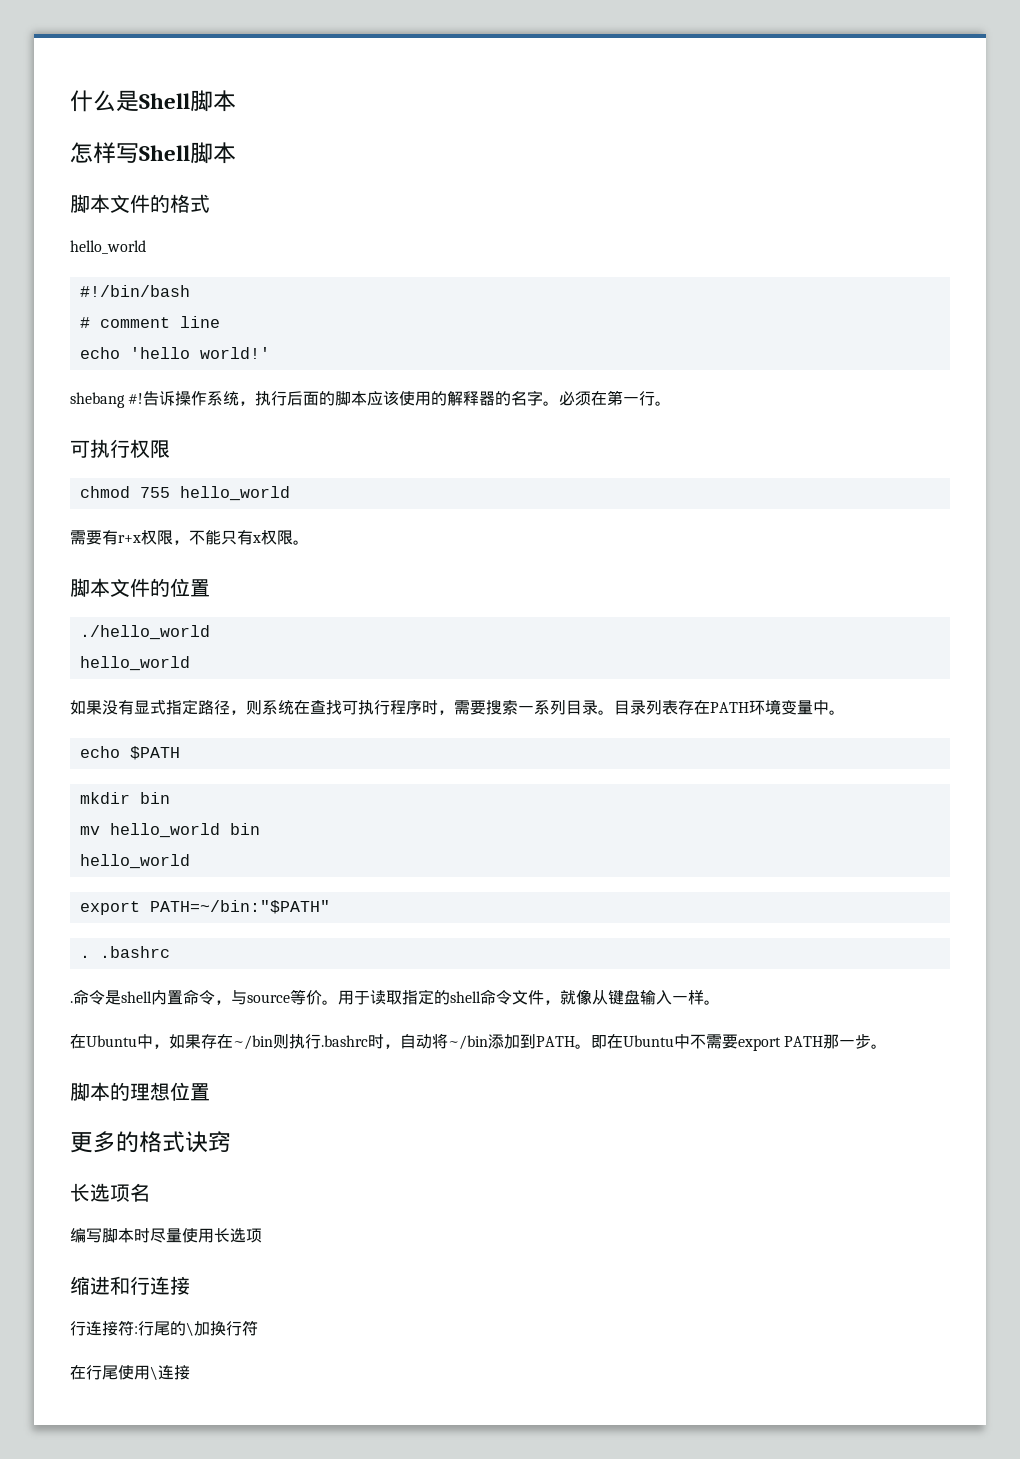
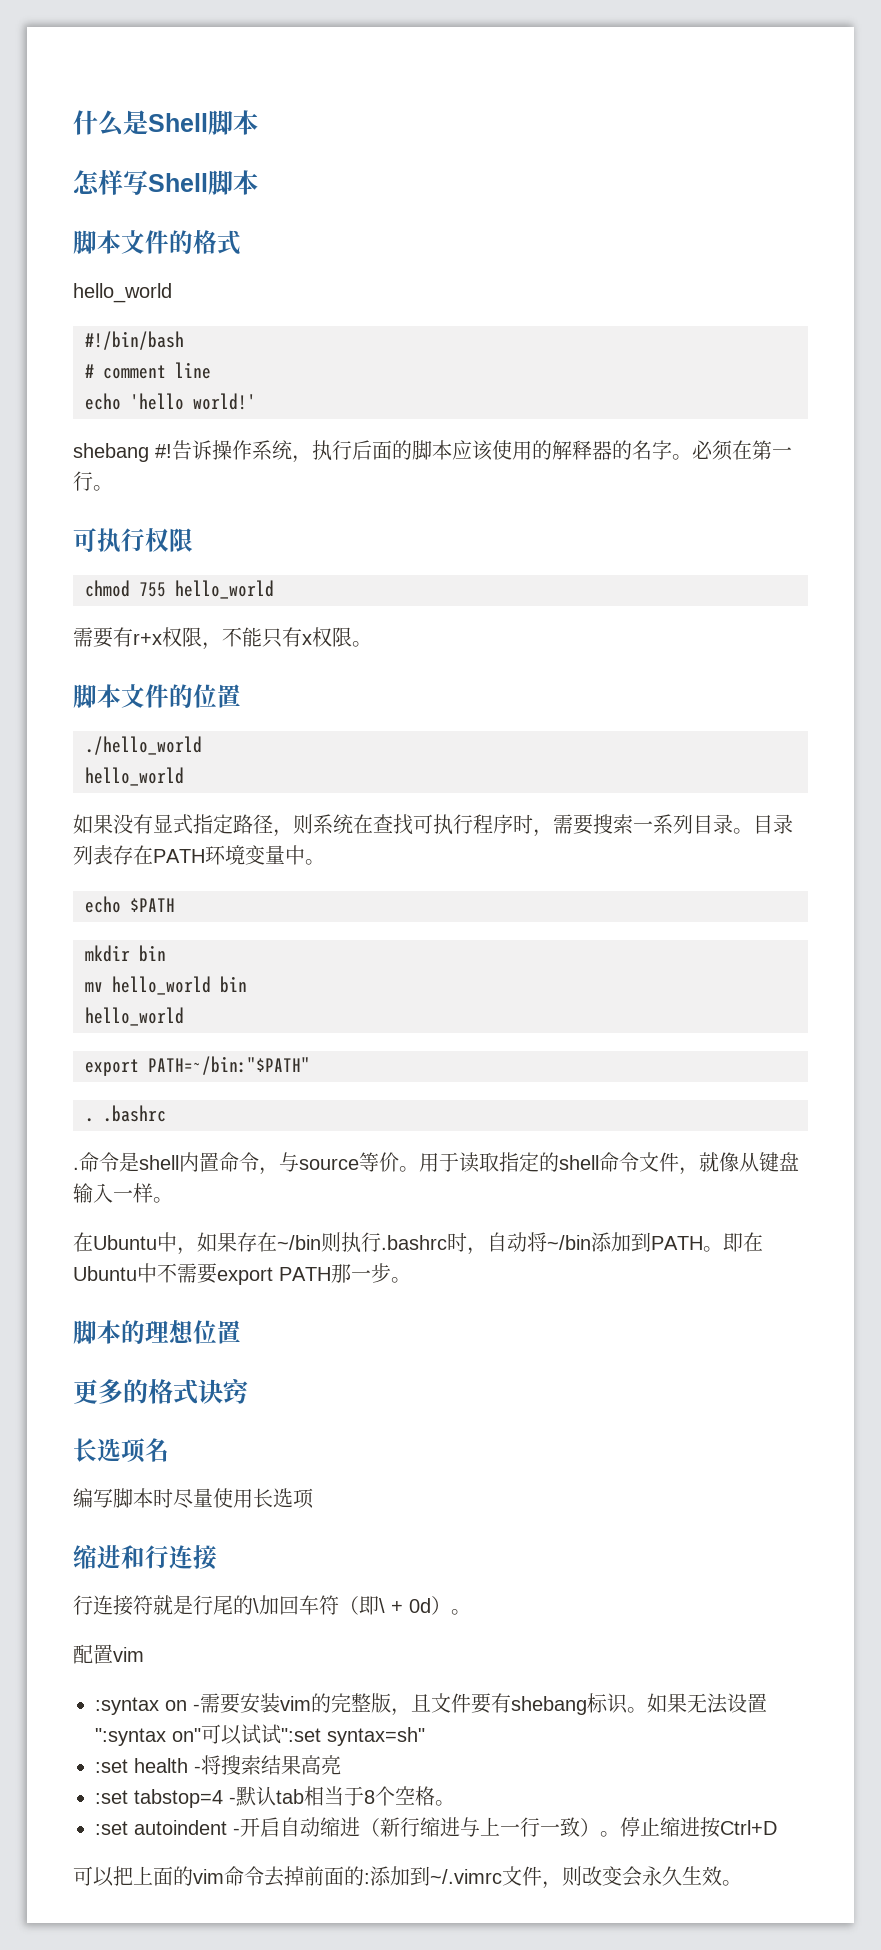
[134,1326,138,1334] : -> [153,1595,193,1615] 就是
[210,1320,258,1336] [70,1365,190,1380] 换行符 // 在行尾使用\连接 -> [279,1595,471,1615] [73,1644,144,1664] [95,1693,767,1716] [95,1724,425,1746] [95,1755,341,1775] [95,1786,455,1808] [95,1817,777,1838] [73,1866,742,1889] 回车符（即\ + 0d）。 // 配置vim // :syntax on -需要安装vim的完整版，且文件要有shebang标识。如果无法设置":syntax on"可以试试":set syntax=sh" // :set health -将搜索结果高亮 // :set tabstop=4 -默认tab相当于8个空格。 // :set autoindent -开启自动缩进（新行缩进与上一行一致）。停止缩进按Ctrl+D // 可以把上面的vim命令去掉前面的:添加到~/.vimrc文件，则改变会永久生效。

